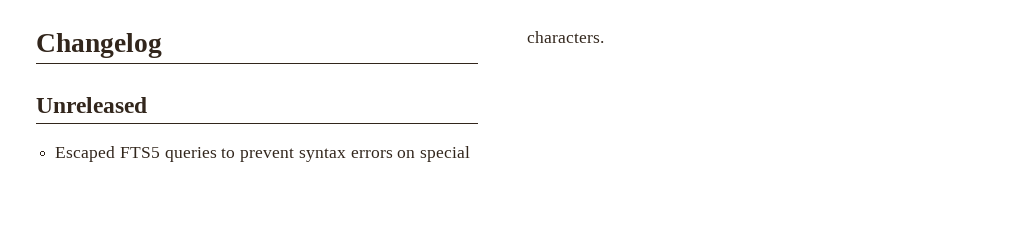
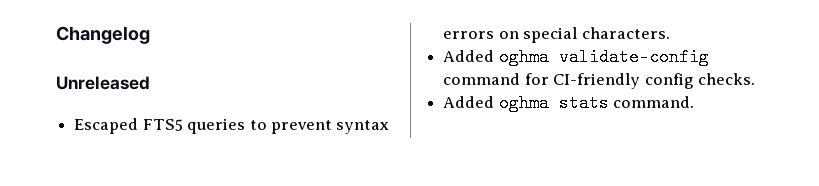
(605, 37) none -> [443,48,709,66] [443,73,755,89] [443,94,695,112] // Added oghma validate-config command for CI-friendly config checks. // Added oghma stats command.

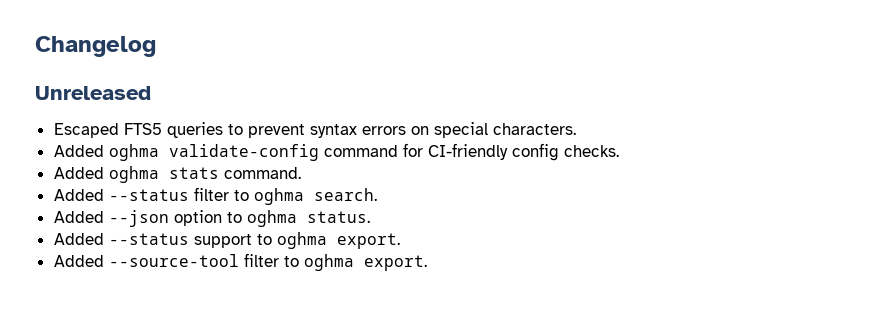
(695, 102) none -> [53,187,377,205] [53,210,370,227] [53,232,400,249] [53,253,427,271] // Added --status filter to oghma search. // Added --json option to oghma status. // Added --status support to oghma export. // Added --source-tool filter to oghma export.

